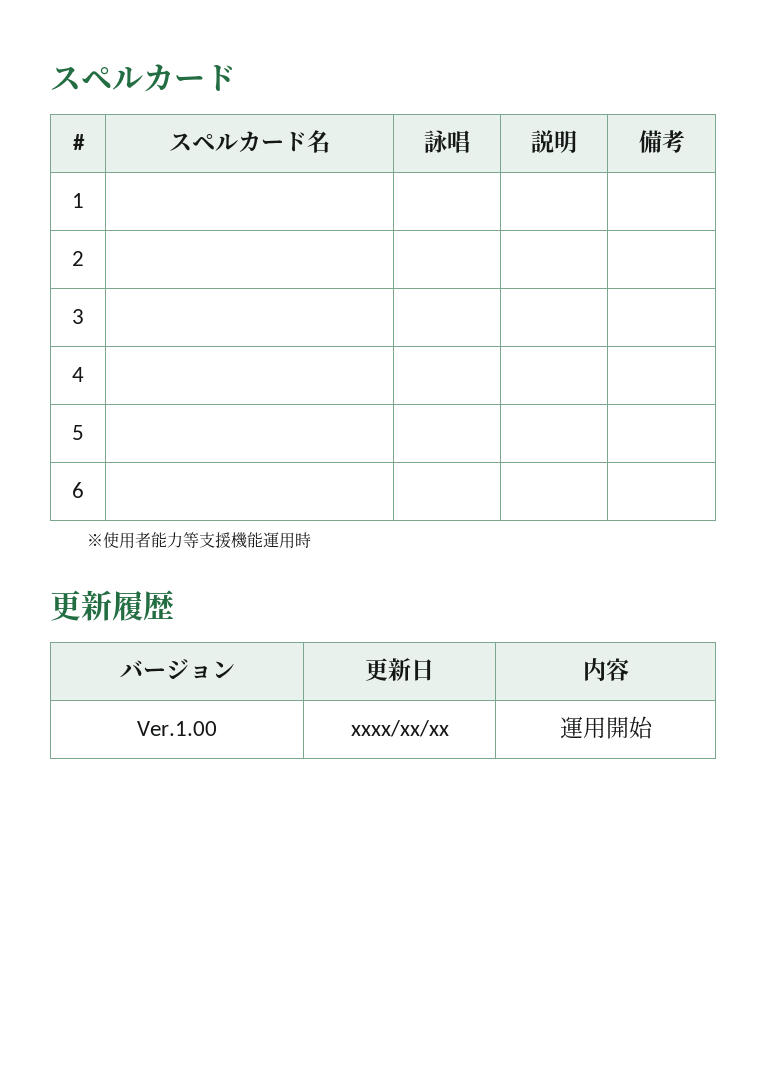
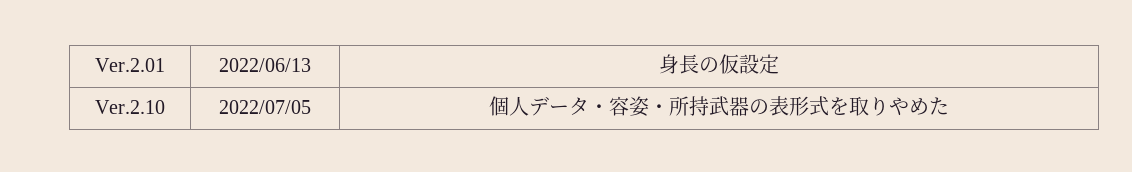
[50,64,236,92] [72,134,85,150] [169,130,330,153] [424,129,470,153] [531,130,577,153] [638,130,685,153] [72,193,84,208] [72,251,84,266] [72,309,84,324] [72,367,84,382] [72,425,84,440] [72,482,84,498] [86,532,311,549] [50,590,174,621] [119,658,235,680] [365,658,434,681] [582,658,629,681] [137,721,217,736] [350,720,449,737] [559,716,653,739] スペルカード // # | スペルカード名 | 詠唱 | 説明 | 備考 // 1 | | | | // 2 | | | | // 3 | | | | // 4 | | | | // 5 | | | | // 6 | | | | // ※使用者能力等支援機能運用時 // 更新履歴 // バージョン | 更新日 | 内容 // Ver.1.00 | xxxx/xx/xx | 運用開始 -> [95,58,165,72] [219,58,311,72] [659,54,779,74] [95,100,165,114] [219,100,311,114] [489,96,949,117] Ver.2.01 | 2022/06/13 | 身長の仮設定 // Ver.2.10 | 2022/07/05 | 個人データ・容姿・所持武器の表形式を取りやめた

